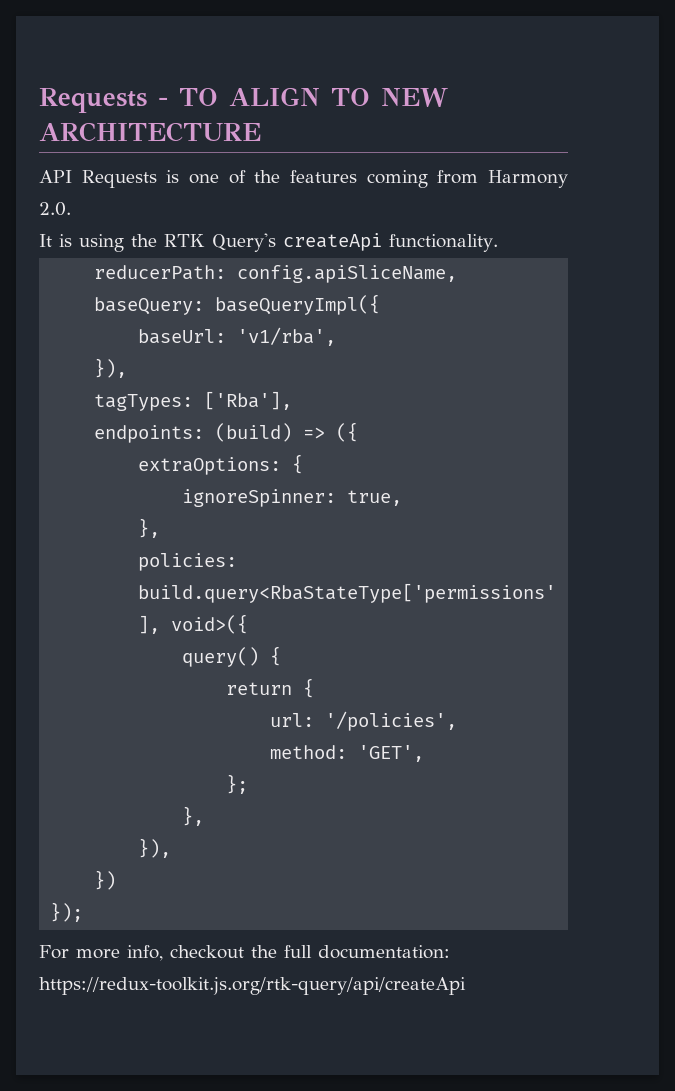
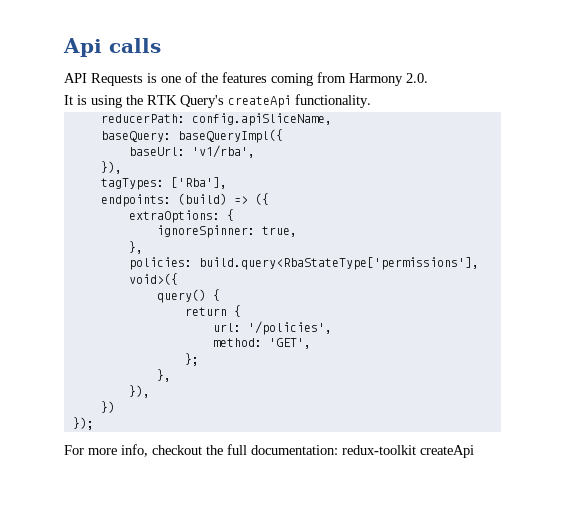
[39,87,448,113] [39,122,261,142] Requests - TO ALIGN TO NEW ARCHITECTURE -> [63,38,161,57] Api calls
[39,977,466,995] https://redux-toolkit.js.org/rtk-query/api/createApi -> [342,445,474,458] redux-toolkit createApi

